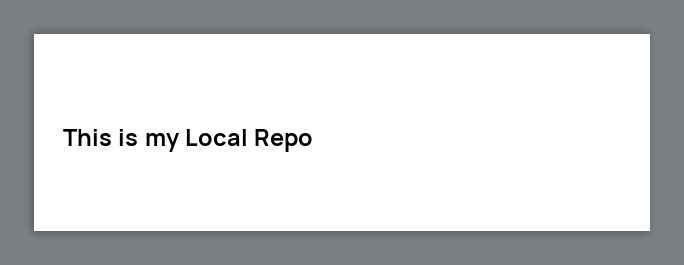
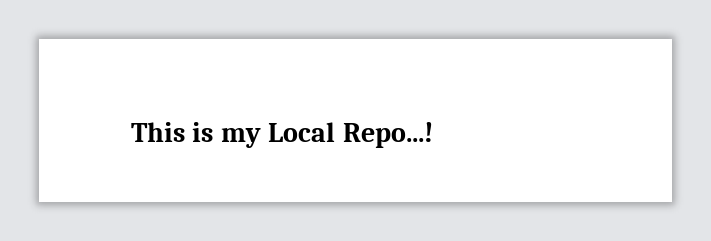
[254,129,314,152] Repo -> [342,122,433,148] Repo...!

